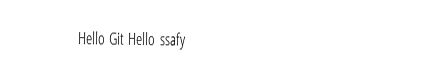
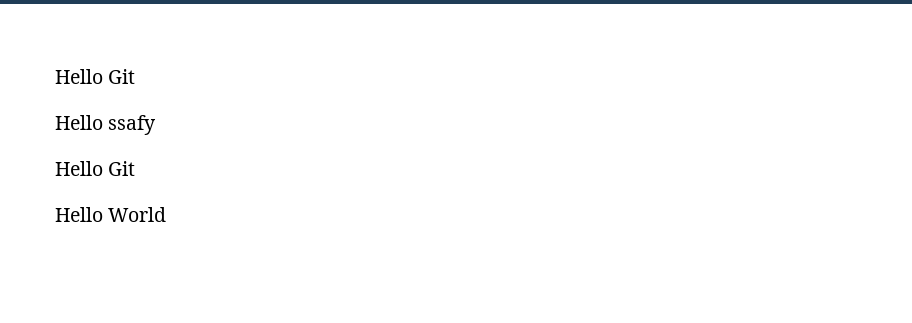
[77,31,126,45] Hello Git -> [55,69,136,84] Hello Git //
(187, 41) none -> [55,161,136,176] [55,207,167,222] // Hello Git // Hello World

